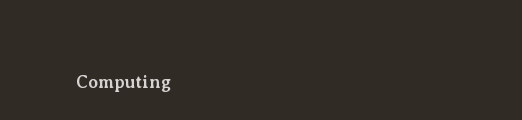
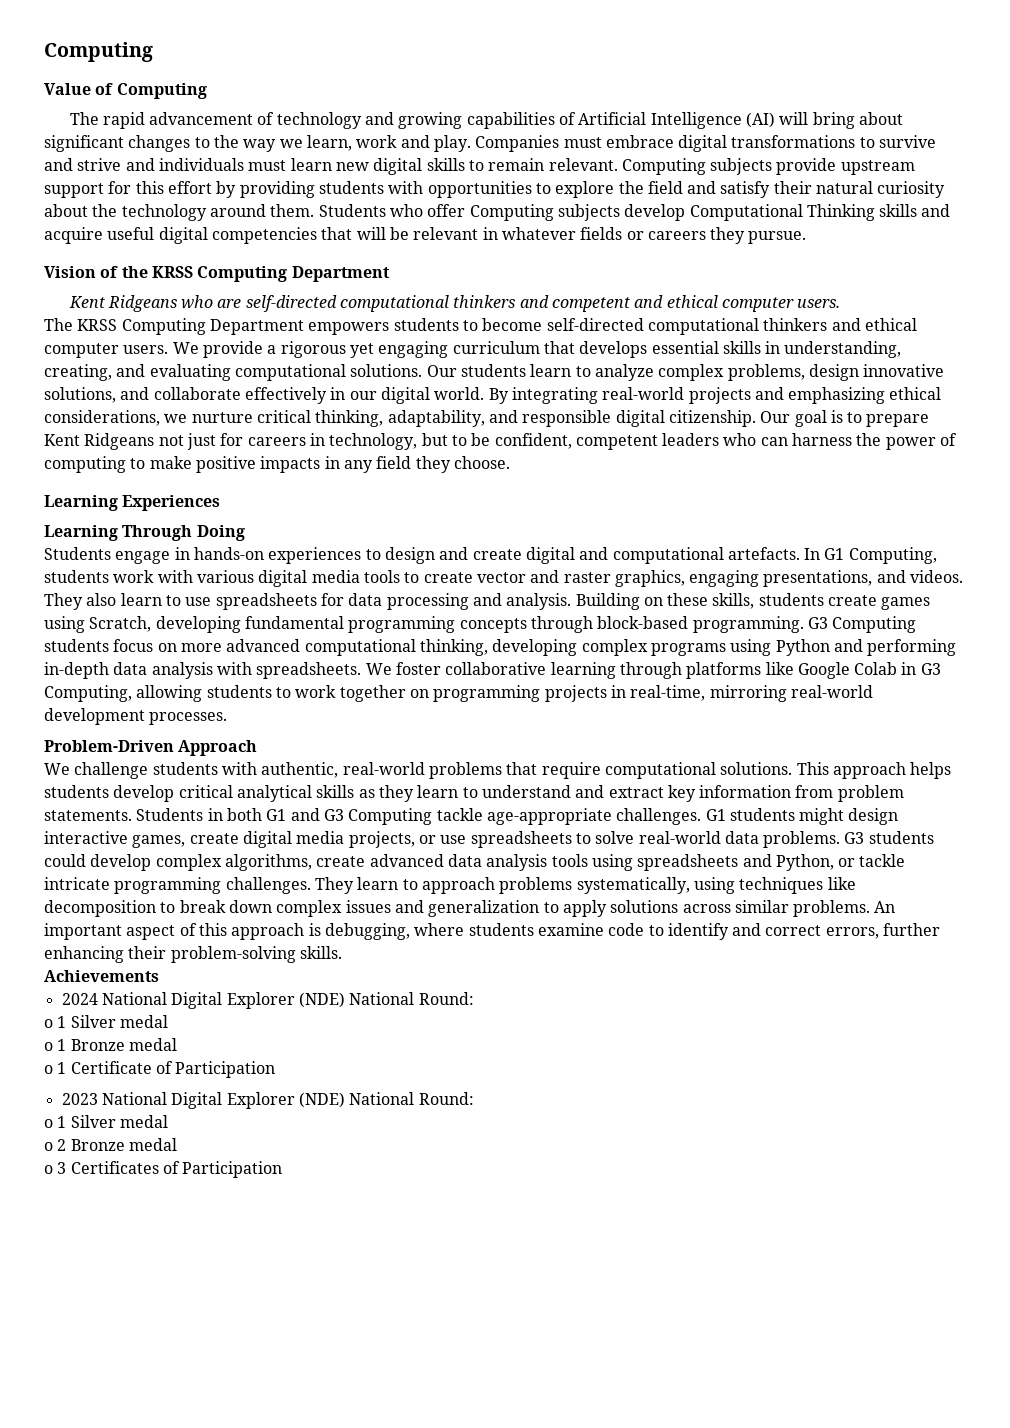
[76,75,171,92] Computing -> [44,42,153,62] [44,83,207,99] [69,112,903,129] [44,135,937,152] [44,158,915,175] [44,181,946,198] [44,204,951,221] [44,227,807,244] [44,266,390,282] [68,295,841,312] [44,318,917,335] [44,341,902,358] [44,364,945,381] [44,387,942,404] [44,410,930,427] [44,433,958,450] [44,456,510,473] [44,495,221,511] [44,525,245,541] [44,547,937,564] [44,570,964,587] [44,593,931,610] [44,616,917,633] [44,639,957,656] [44,662,941,679] [44,685,873,702] [44,708,228,725] [44,740,258,756] [44,762,952,779] [44,785,904,802] [44,808,899,825] [44,831,934,848] [44,854,906,871] [44,877,856,894] [44,900,896,917] [44,923,941,940] [44,946,342,963] [44,970,159,982] [61,992,474,1009] [44,1015,168,1028] [44,1038,177,1051] [44,1061,276,1078] [61,1092,474,1109] [44,1115,168,1128] [44,1138,177,1151] [44,1161,283,1178] Computing // Value of Computing // The rapid advancement of technology and growing capabilities of Artificial Intelligence (AI) will bring about significant changes to the way we learn, work and play. Companies must embrace digital transformations to survive and strive and individuals must learn new digital skills to remain relevant. Computing subjects provide upstream support for this effort by providing students with opportunities to explore the field and satisfy their natural curiosity about the technology around them. Students who offer Computing subjects develop Computational Thinking skills and acquire useful digital competencies that will be relevant in whatever fields or careers they pursue. // Vision of the KRSS Computing Department // Kent Ridgeans who are self-directed computational thinkers and competent and ethical computer users. // The KRSS Computing Department empowers students to become self-directed computational thinkers and ethical computer users. We provide a rigorous yet engaging curriculum that develops essential skills in understanding, creating, and evaluating computational solutions. Our students learn to analyze complex problems, design innovative solutions, and collaborate effectively in our digital world. By integrating real-world projects and emphasizing ethical considerations, we nurture critical thinking, adaptability, and responsible digital citizenship. Our goal is to prepare Kent Ridgeans not just for careers in technology, but to be confident, competent leaders who can harness the power of computing to make positive impacts in any field they choose. // Learning Experiences // Learning Through Doing // Students engage in hands-on experiences to design and create digital and computational artefacts. In G1 Computing, students work with various digital media tools to create vector and raster graphics, engaging presentations, and videos. They also learn to use spreadsheets for data processing and analysis. Building on these skills, students create games using Scratch, developing fundamental programming concepts through block-based programming. G3 Computing students focus on more advanced computational thinking, developing complex programs using Python and performing in-depth data analysis with spreadsheets. We foster collaborative learning through platforms like Google Colab in G3 Computing, allowing students to work together on programming projects in real-time, mirroring real-world development processes. // Problem-Driven Approach // We challenge students with authentic, real-world problems that require computational solutions. This approach helps students develop critical analytical skills as they learn to understand and extract key information from problem statements. Students in both G1 and G3 Computing tackle age-appropriate challenges. G1 students might design interactive games, create digital media projects, or use spreadsheets to solve real-world data problems. G3 students could develop complex algorithms, create advanced data analysis tools using spreadsheets and Python, or tackle intricate programming challenges. They learn to approach problems systematically, using techniques like decomposition to break down complex issues and generalization to apply solutions across similar problems. An important aspect of this approach is debugging, where students examine code to identify and correct errors, further enhancing their problem-solving skills. // Achievements // 2024 National Digital Explorer (NDE) National Round: // o 1 Silver medal // o 1 Bronze medal // o 1 Certificate of Participation // 2023 National Digital Explorer (NDE) National Round: // o 1 Silver medal // o 2 Bronze medal // o 3 Certificates of Participation

